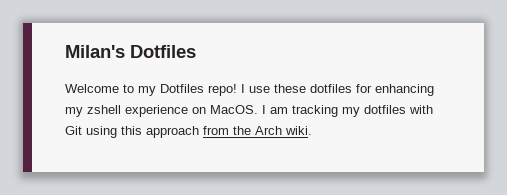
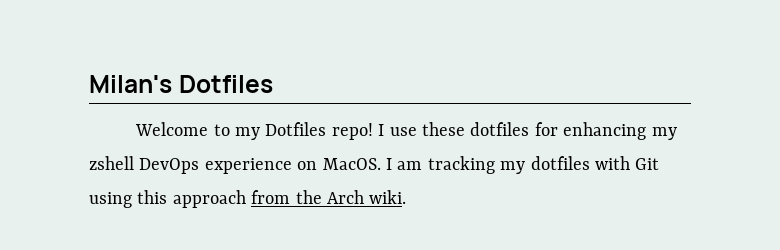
(121, 109) none -> [139,158,200,174] DevOps

